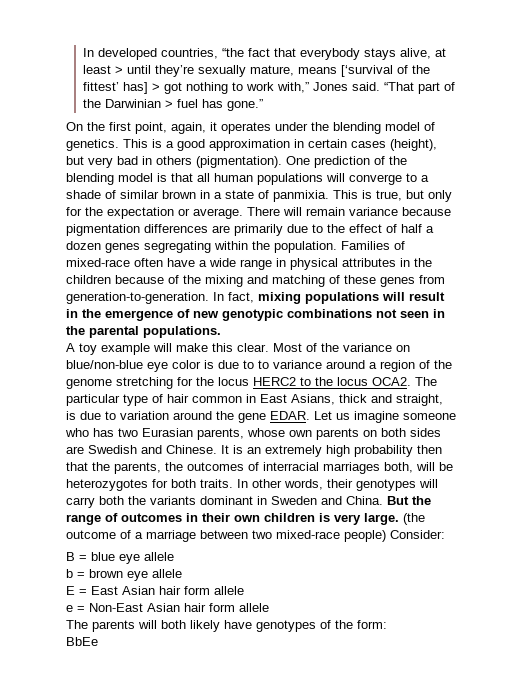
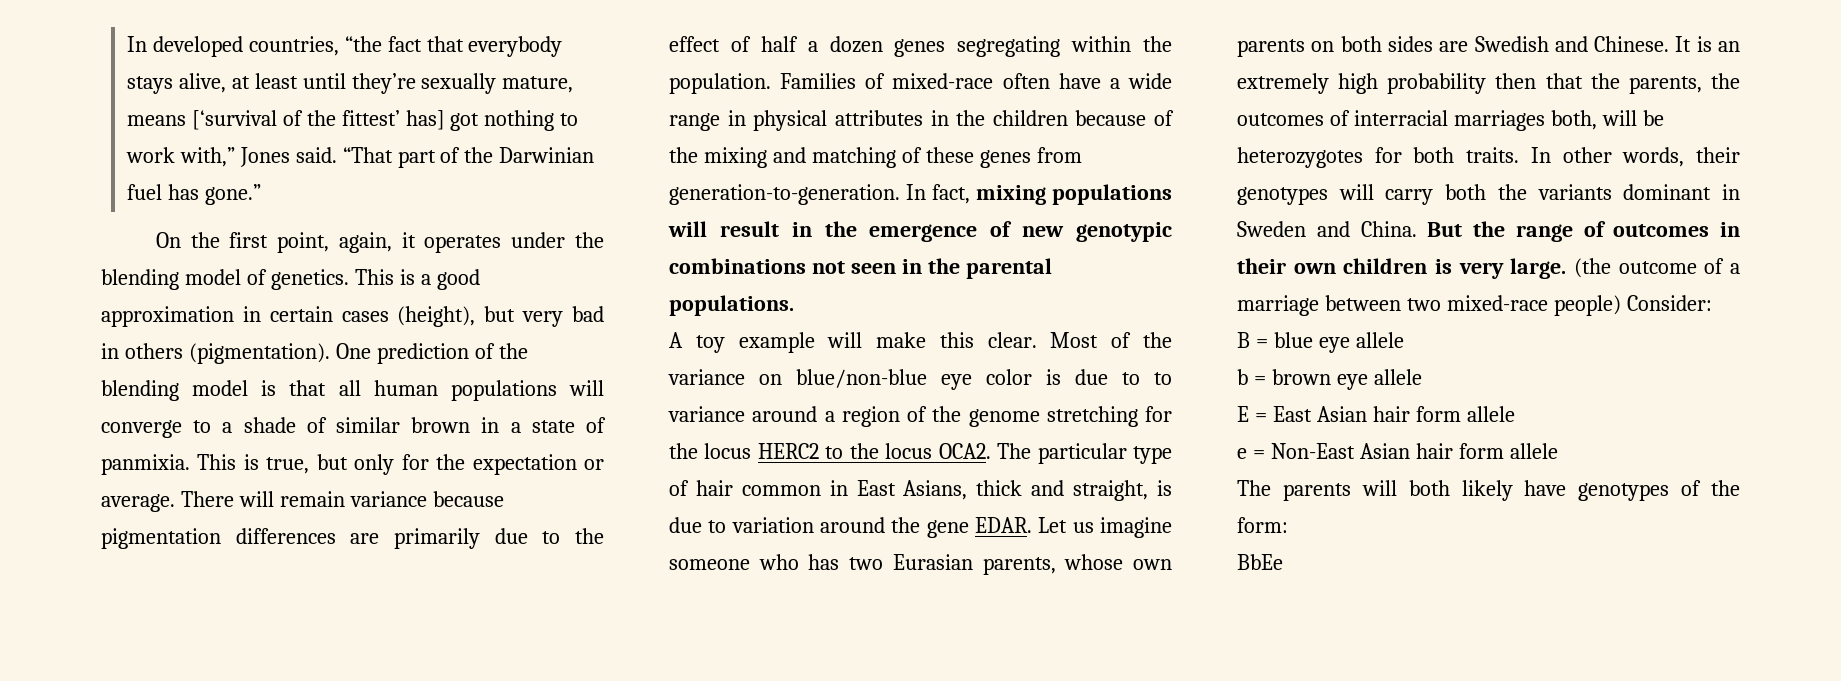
[115,66,124,74] > -> (298, 81) none
[152,83,161,91] > -> (445, 120) none
[165,100,174,108] > -> (595, 155) none

